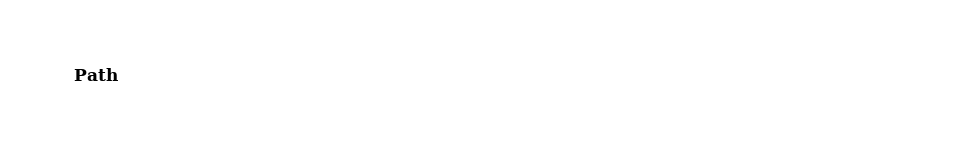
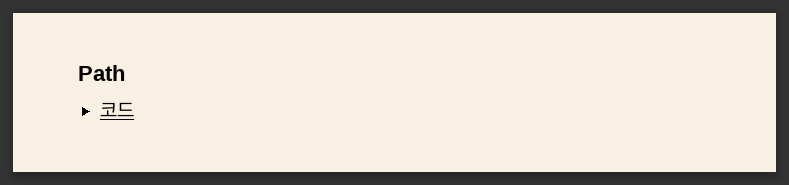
(118, 74) none -> [100,102,134,117] // 코드

